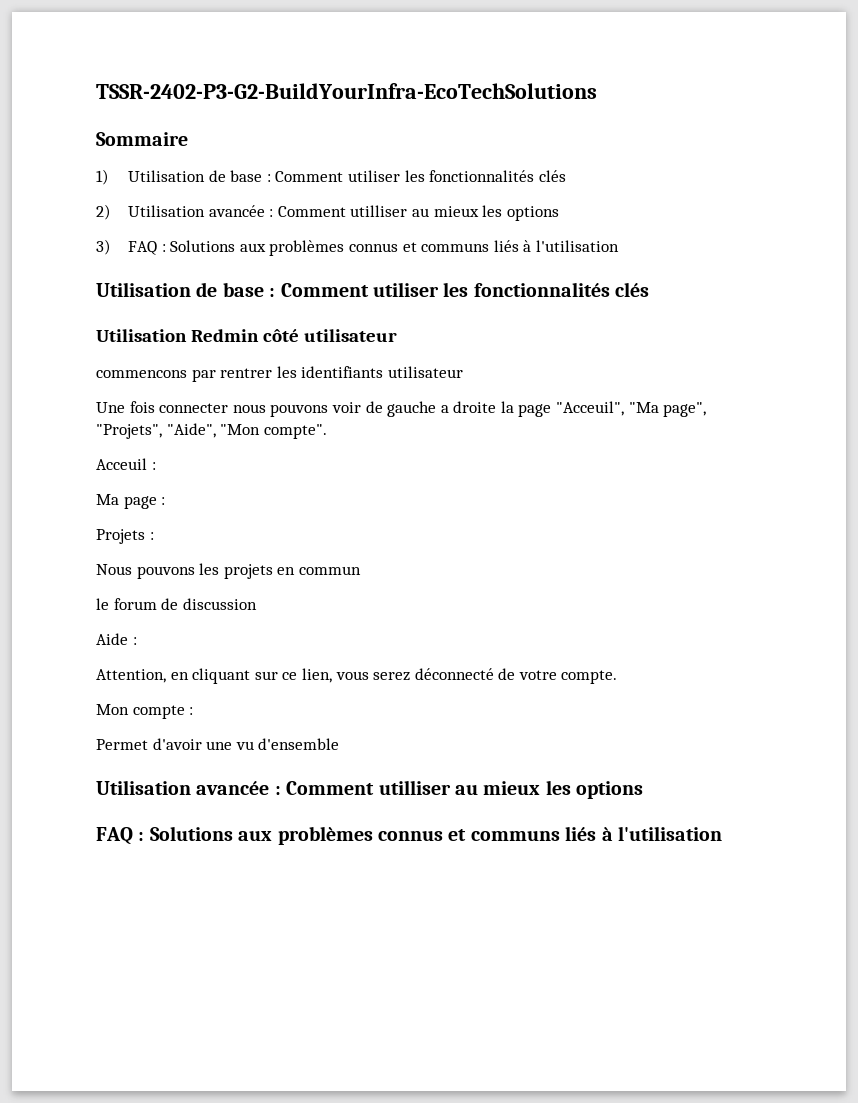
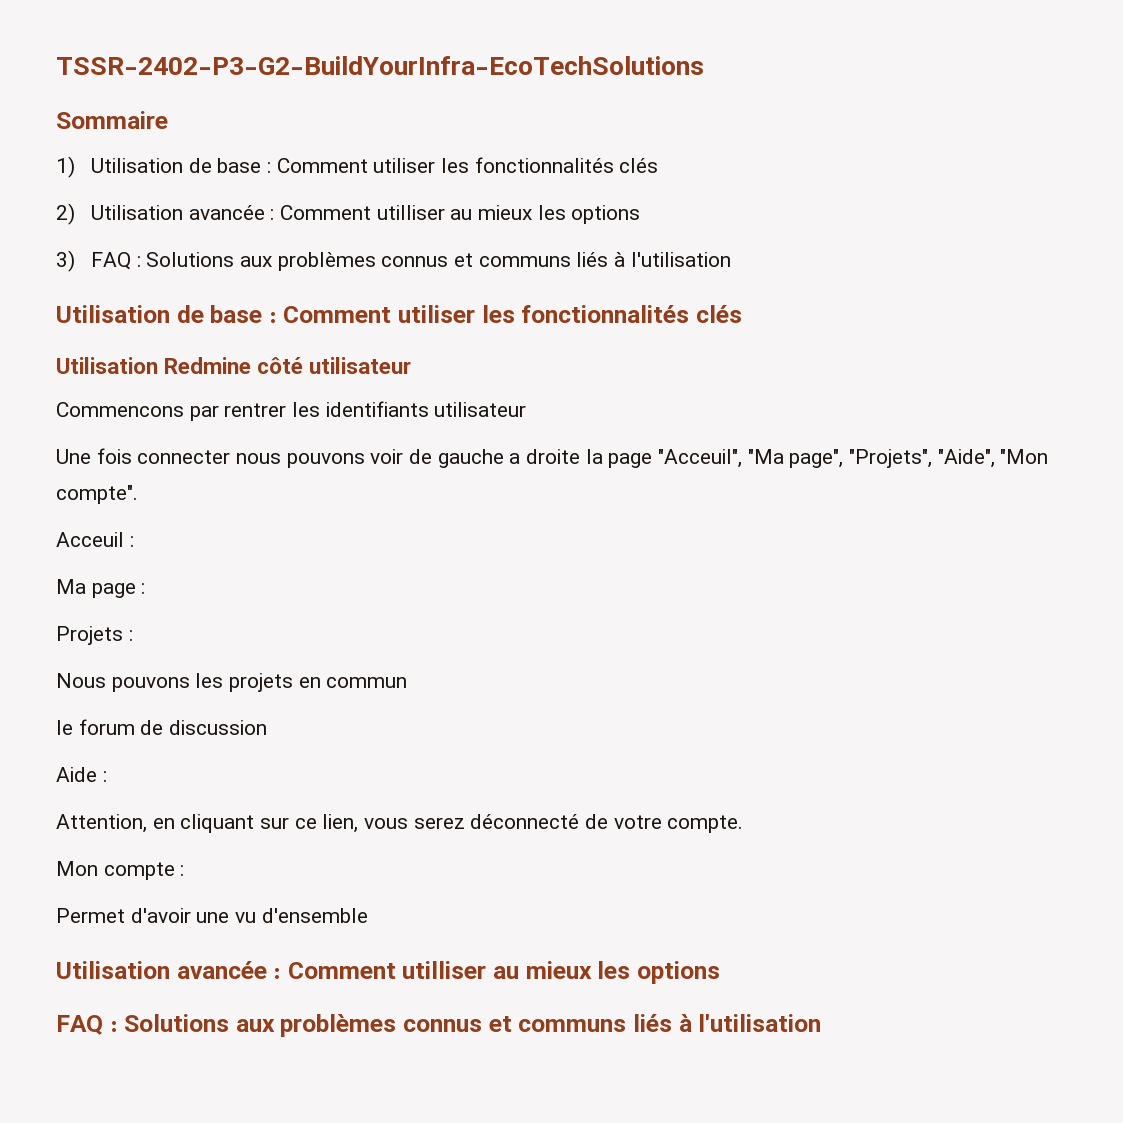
[190,329,259,342] Redmin -> [164,357,252,374] Redmine
[96,370,187,378] commencons -> [56,402,184,417] Commencons

